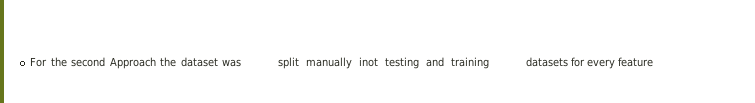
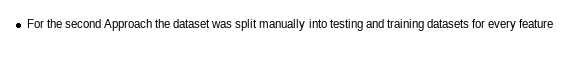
[359,57,379,67] inot -> [308,19,327,28] into

